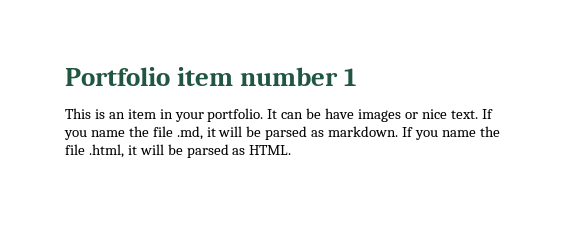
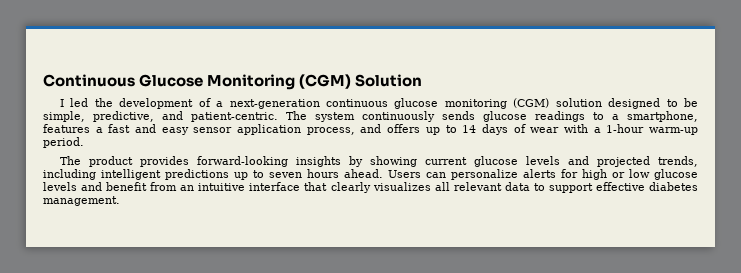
[65,67,357,86] [65,108,493,122] [64,126,500,140] [65,144,292,158] Portfolio item number 1 // This is an item in your portfolio. It can be have images or nice text. If you name the file .md, it will be parsed as markdown. If you name the file .html, it will be parsed as HTML. -> [43,74,423,90] [60,98,699,109] [43,111,698,122] [43,124,699,135] [43,137,84,148] [60,156,698,167] [43,169,698,180] [43,182,698,193] [43,196,120,206] Continuous Glucose Monitoring (CGM) Solution // I led the development of a next-generation continuous glucose monitoring (CGM) solution designed to be simple, predictive, and patient-centric. The system continuously sends glucose readings to a smartphone, features a fast and easy sensor application process, and offers up to 14 days of wear with a 1-hour warm-up period. // The product provides forward-looking insights by showing current glucose levels and projected trends, including intelligent predictions up to seven hours ahead. Users can personalize alerts for high or low glucose levels and benefit from an intuitive interface that clearly visualizes all relevant data to support effective diabetes management.

